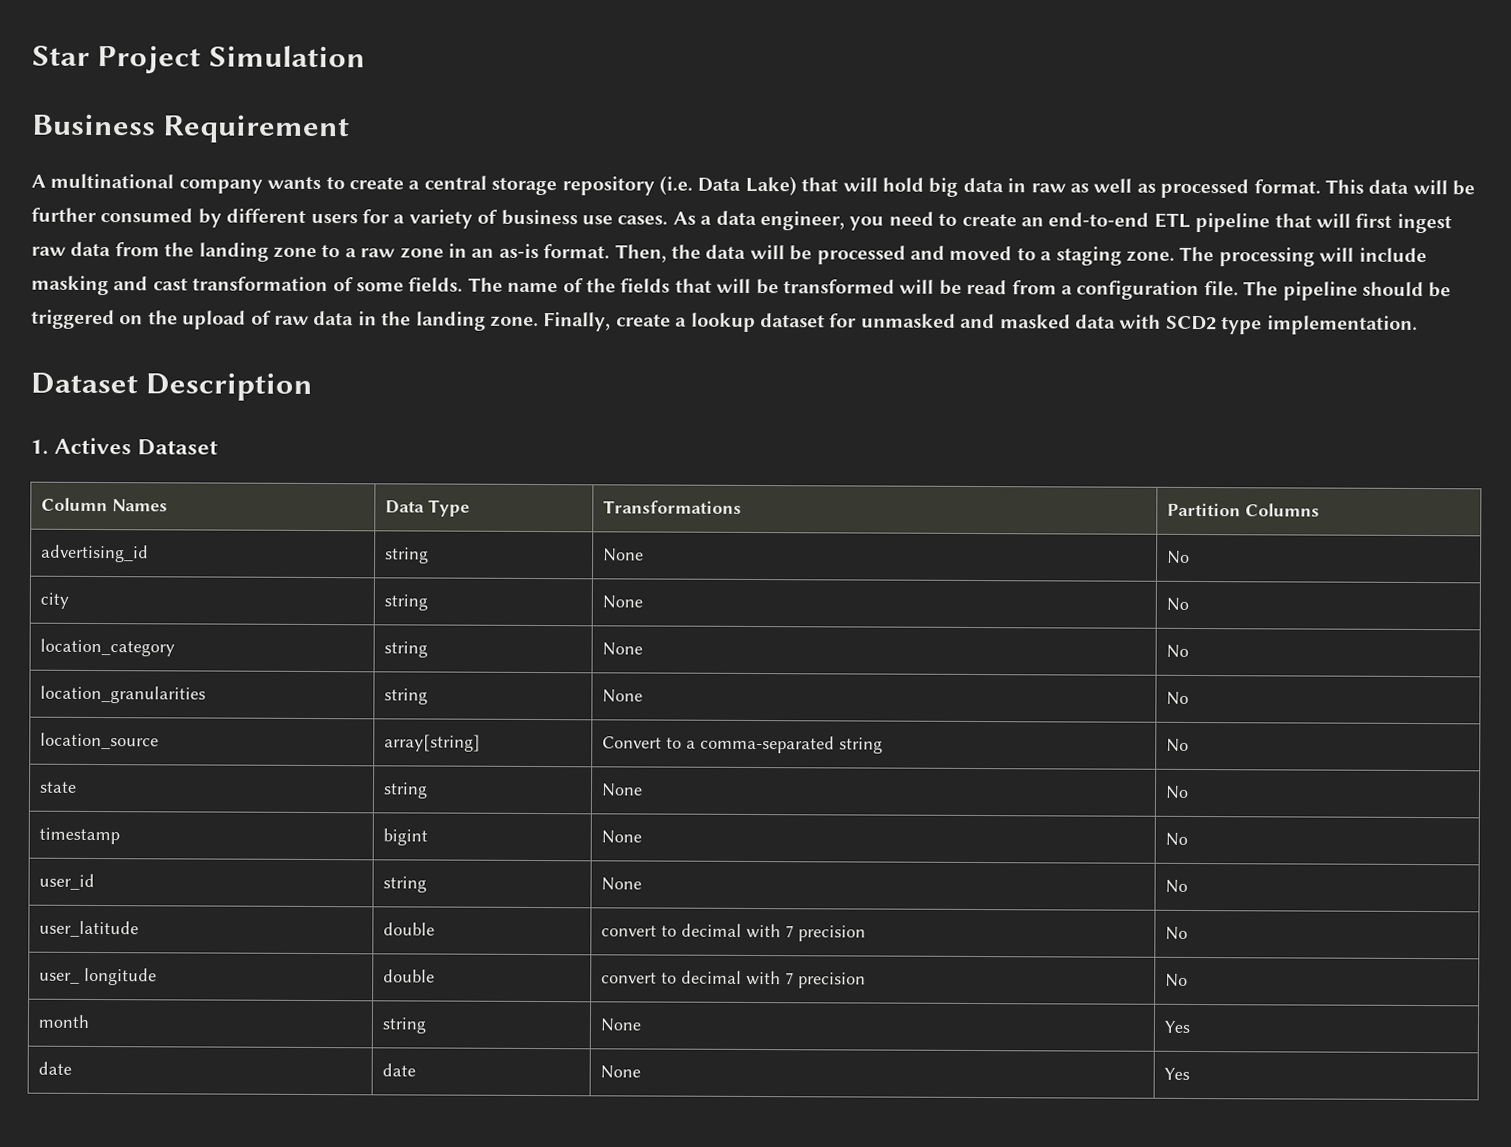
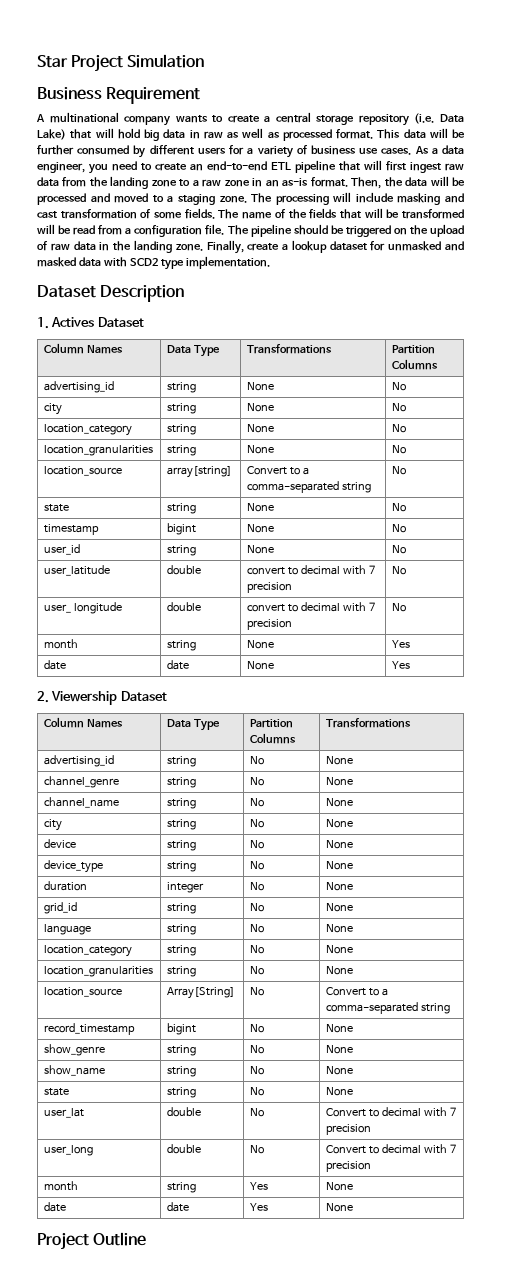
(1191, 1073) none -> [37,691,167,705] [43,717,123,728] [166,719,220,731] [249,719,293,728] [249,733,296,744] [325,718,411,728] [43,755,114,767] [166,756,196,767] [249,756,264,765] [325,756,353,765] [43,776,119,788] [166,777,196,788] [249,777,264,786] [325,777,353,786] [43,797,119,808] [166,798,196,809] [249,798,264,807] [325,798,353,807] [43,819,62,831] [166,819,196,830] [249,819,264,828] [325,819,353,828] [43,839,76,848] [166,840,196,851] [249,840,264,849] [325,840,353,849] [43,860,103,873] [166,861,196,872] [249,861,264,870] [325,861,353,870] [43,881,87,891] [166,882,204,893] [249,882,264,891] [325,882,353,891] [43,902,77,914] [166,903,196,914] [249,903,264,912] [325,903,353,912] [43,924,91,935] [166,924,196,935] [249,924,264,933] [325,924,353,933] [43,945,132,957] [166,945,196,956] [249,945,264,954] [325,945,353,954] [43,966,153,977] [166,966,196,977] [249,966,264,975] [325,966,353,975] [43,987,122,997] [166,987,235,999] [249,987,264,996] [325,987,388,996] [325,1002,450,1014] [43,1023,135,1035] [166,1023,196,1035] [249,1024,264,1033] [325,1024,353,1033] [43,1044,105,1056] [166,1045,196,1056] [249,1045,264,1054] [325,1045,353,1054] [43,1065,105,1076] [166,1066,196,1077] [249,1066,264,1075] [325,1066,353,1075] [43,1088,69,1096] [166,1087,196,1098] [249,1087,264,1096] [325,1087,353,1096] [43,1108,84,1118] [166,1107,201,1117] [249,1108,264,1117] [325,1107,456,1117] [325,1124,371,1135] [43,1145,93,1156] [166,1144,201,1154] [249,1145,264,1154] [325,1144,456,1154] [325,1161,371,1172] [43,1181,78,1191] [166,1182,196,1193] [249,1182,268,1190] [325,1182,353,1191] [43,1202,66,1212] [166,1202,189,1212] [249,1203,268,1211] [325,1203,353,1212] [37,1232,147,1250] // 2. Viewership Dataset // Column Names | Data Type | Partition Columns | Transformations // advertising_id | string | No | None // channel_genre | string | No | None // channel_name | string | No | None // city | string | No | None // device | string | No | None // device_type | string | No | None // duration | integer | No | None // grid_id | string | No | None // language | string | No | None // location_category | string | No | None // location_granularities | string | No | None // location_source | Array[String] | No | Convert to a comma-separated string // record_timestamp | bigint | No | None // show_genre | string | No | None // show_name | string | No | None // state | string | No | None // user_lat | double | No | Convert to decimal with 7 precision // user_long | double | No | Convert to decimal with 7 precision // month | string | Yes | None // date | date | Yes | None // Project Outline

